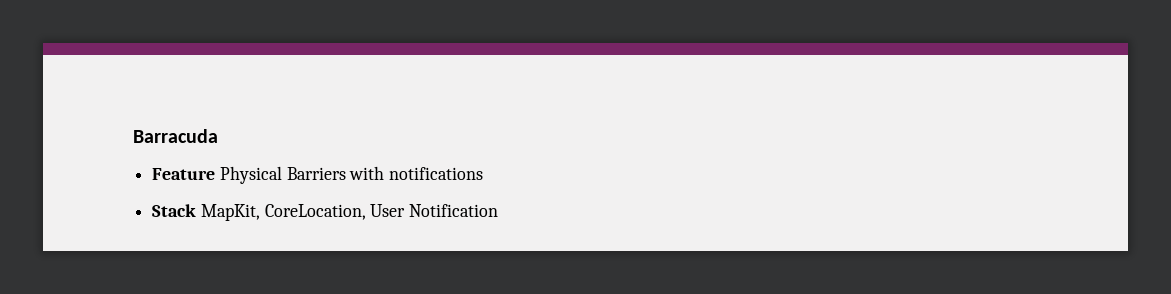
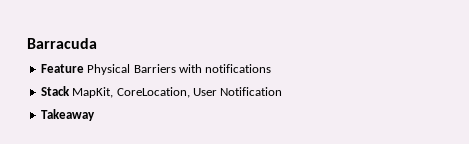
(499, 210) none -> [40,109,95,121] // Takeaway

